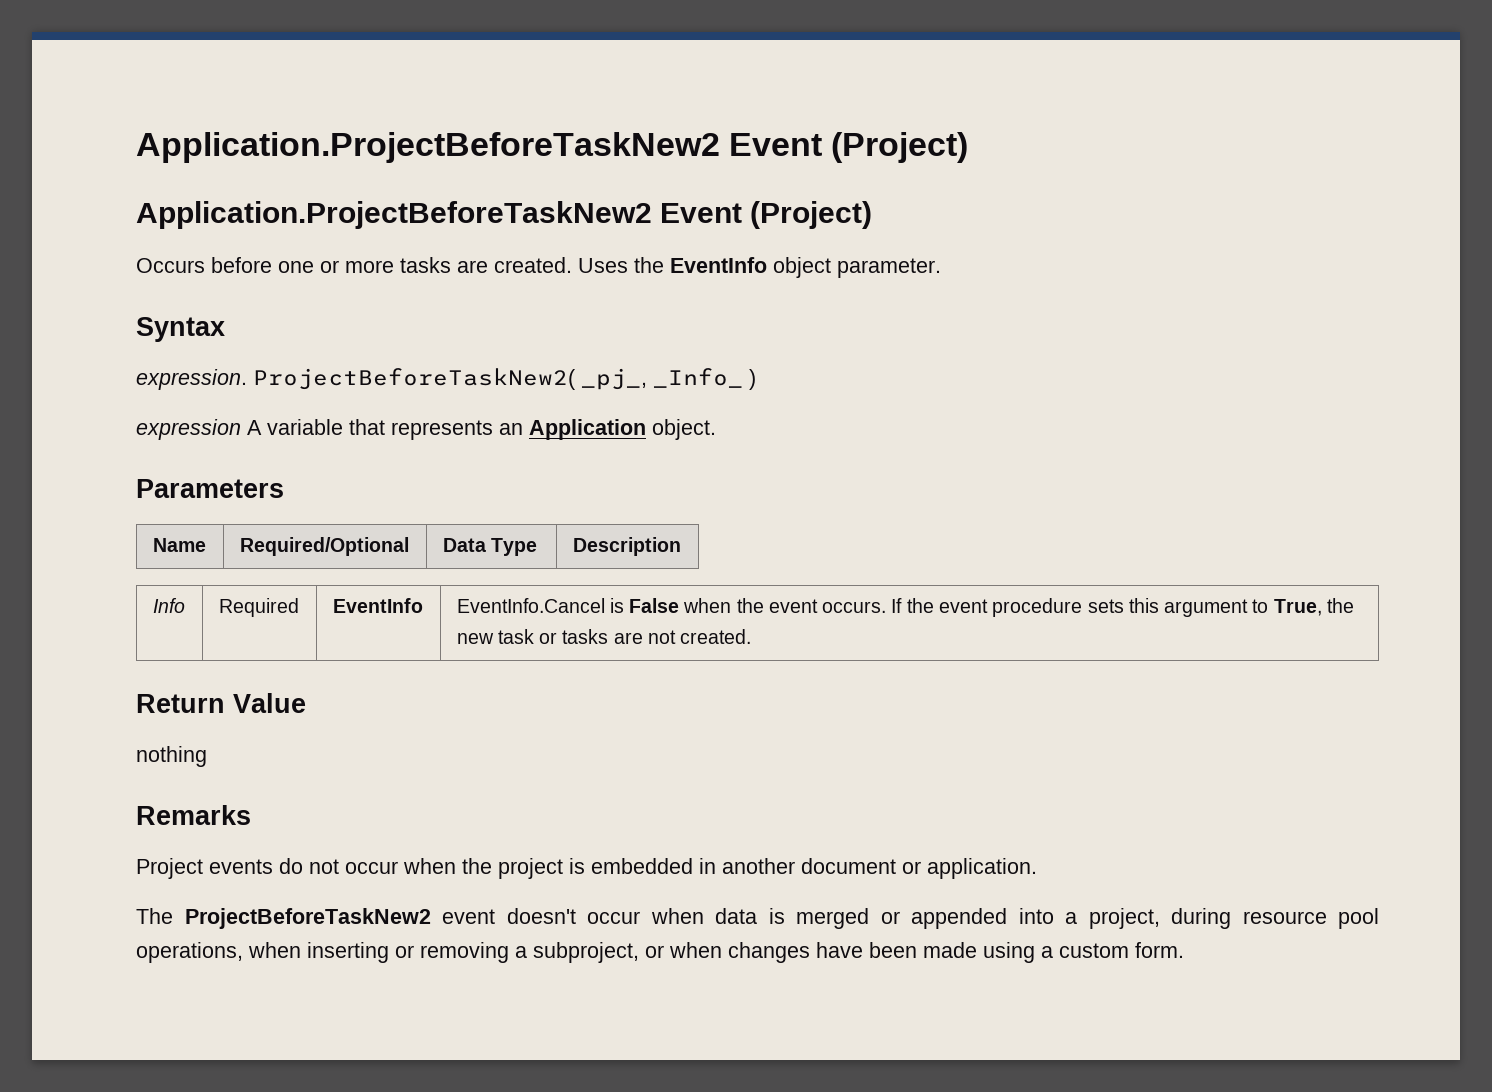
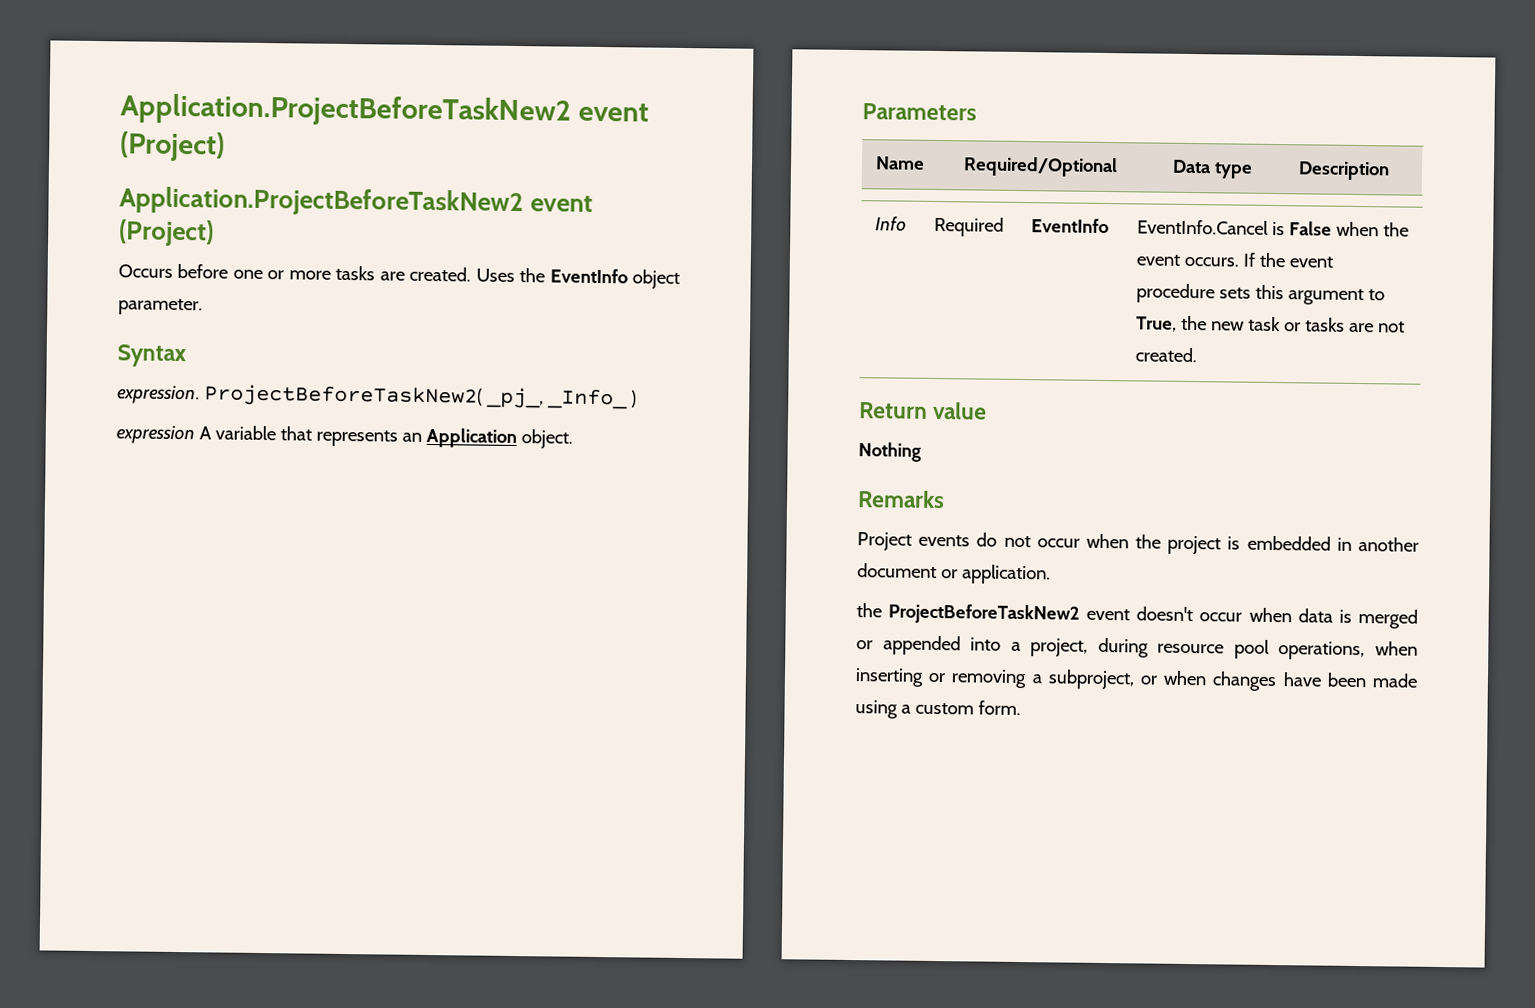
[136,132,823,163] Application.ProjectBeforeTaskNew2 Event -> [120,93,649,128] Application.ProjectBeforeTaskNew2 event
[660,203,743,223] Event -> [529,195,593,212] event
[490,538,537,556] Type -> [1213,162,1253,179] type
[233,693,306,713] [136,746,207,767] Value // nothing -> [933,401,988,420] [858,442,922,462] value // Nothing
[136,908,173,924] The -> [856,603,882,618] the

